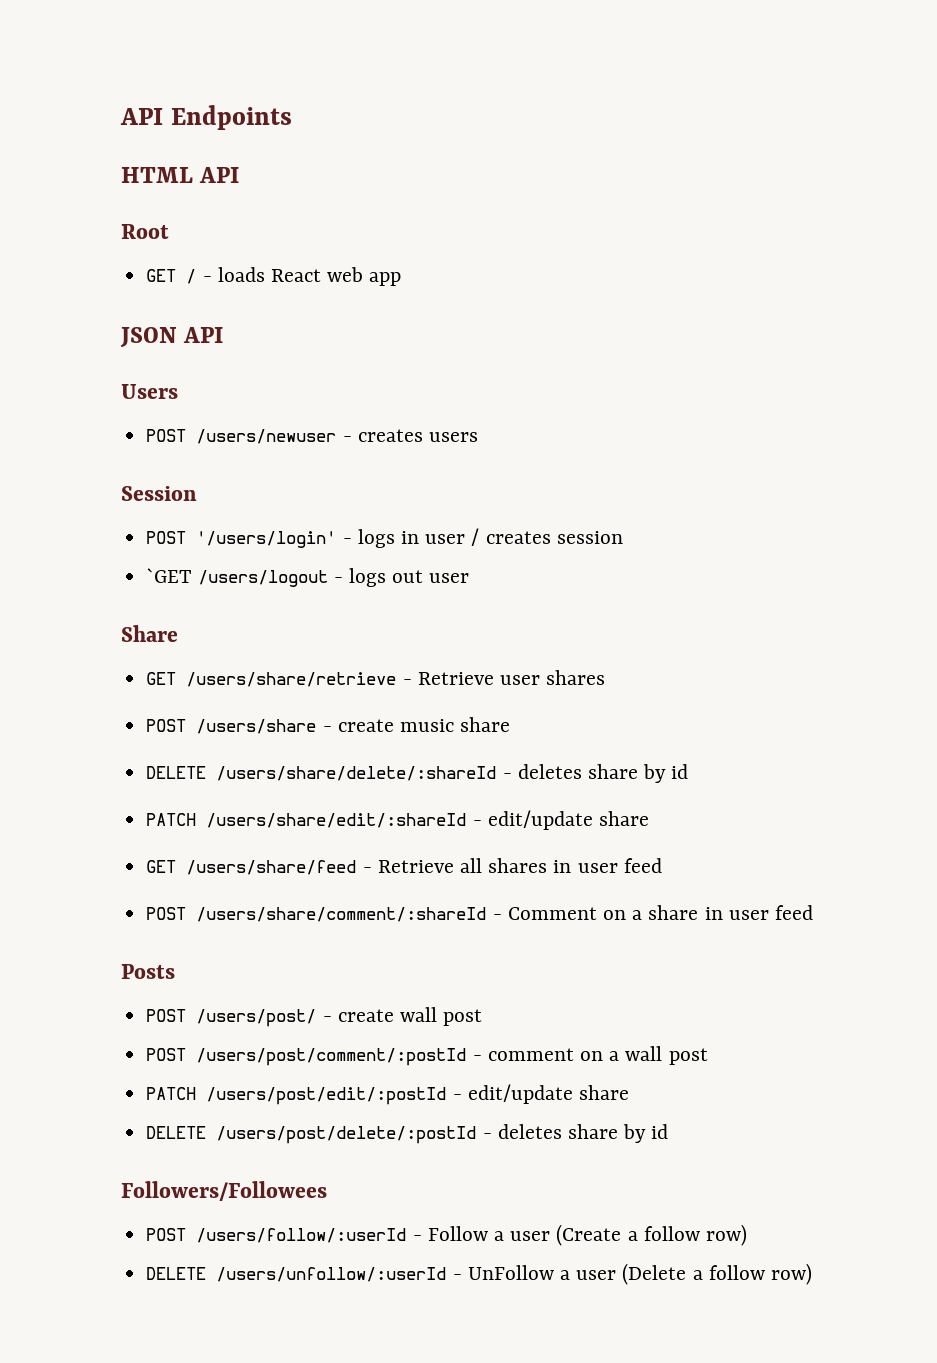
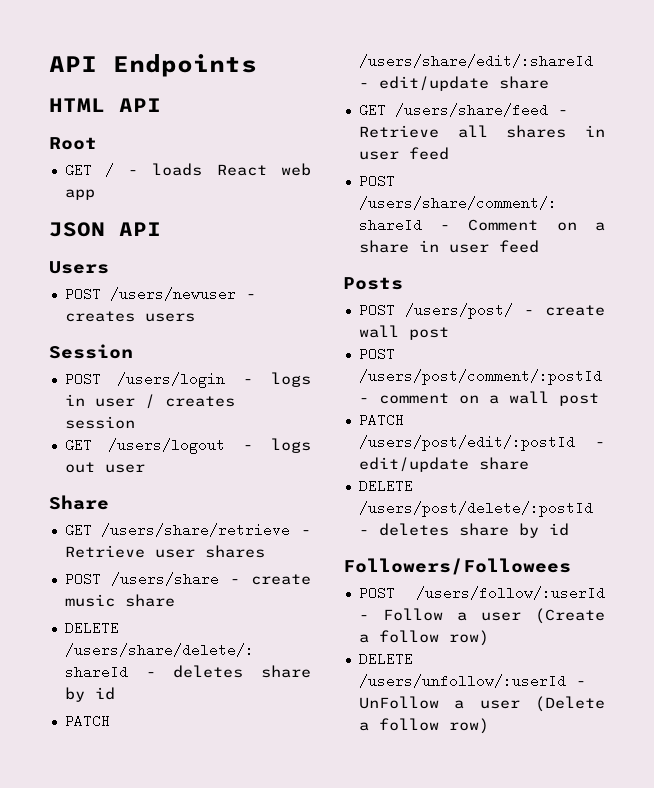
[196,531,337,548] '/users/login' -> [117,372,226,388] /users/login
[146,568,192,583] `GET -> [64,438,92,452] GET

